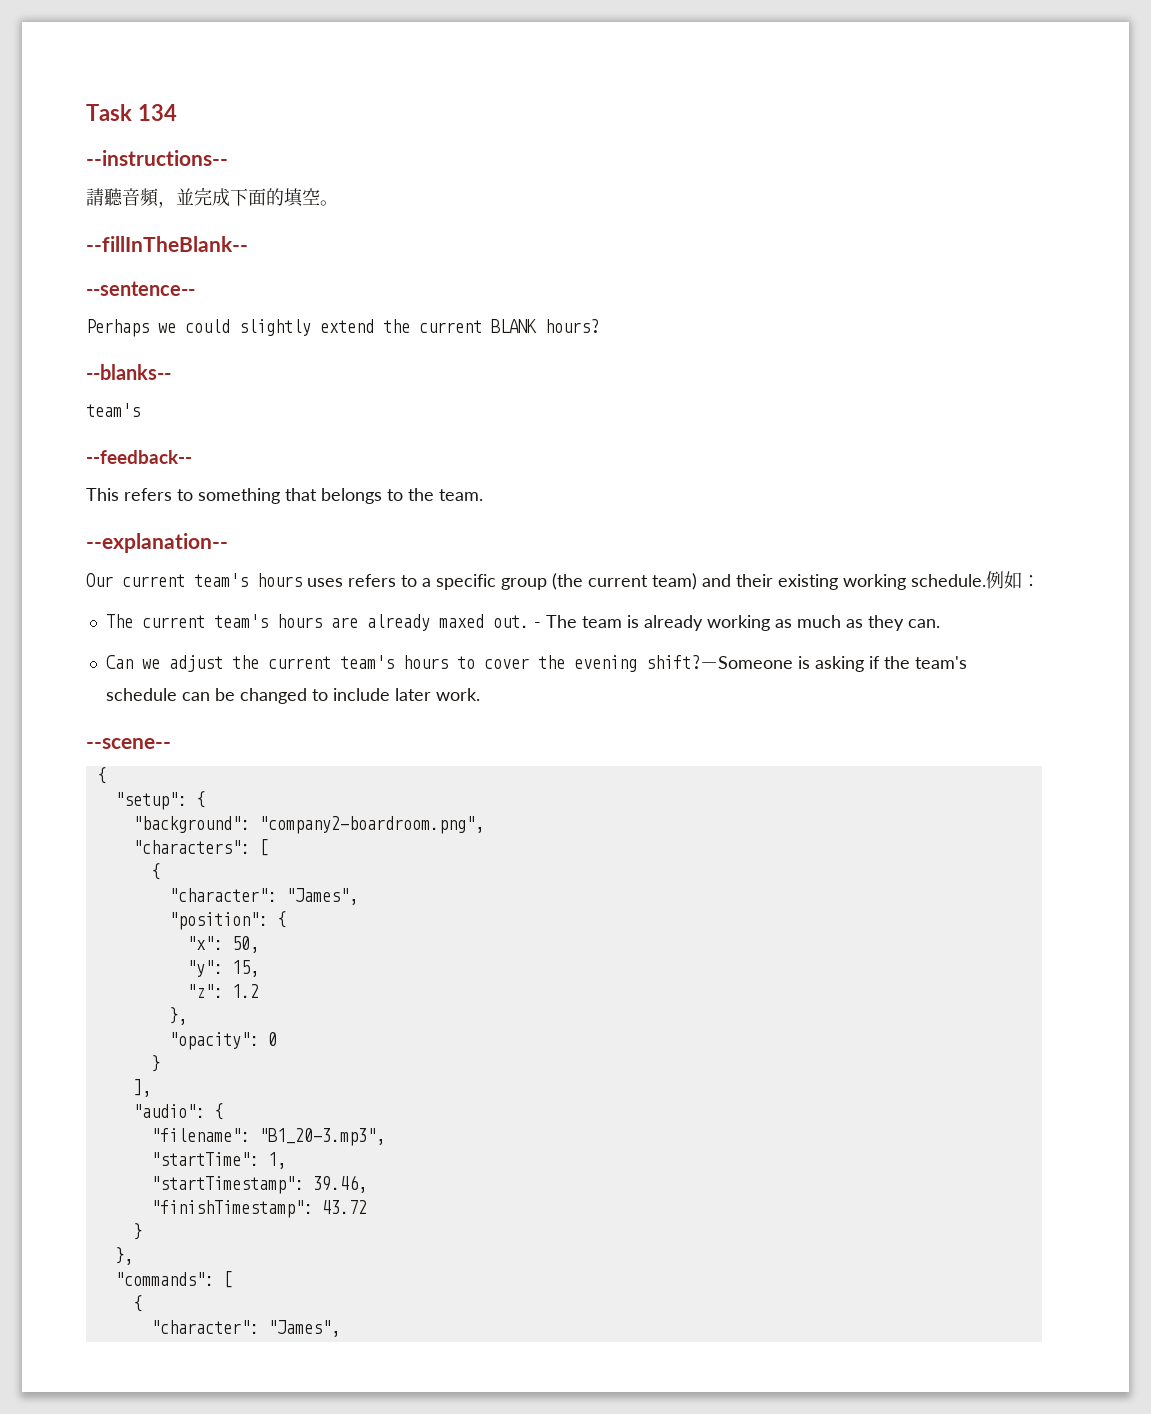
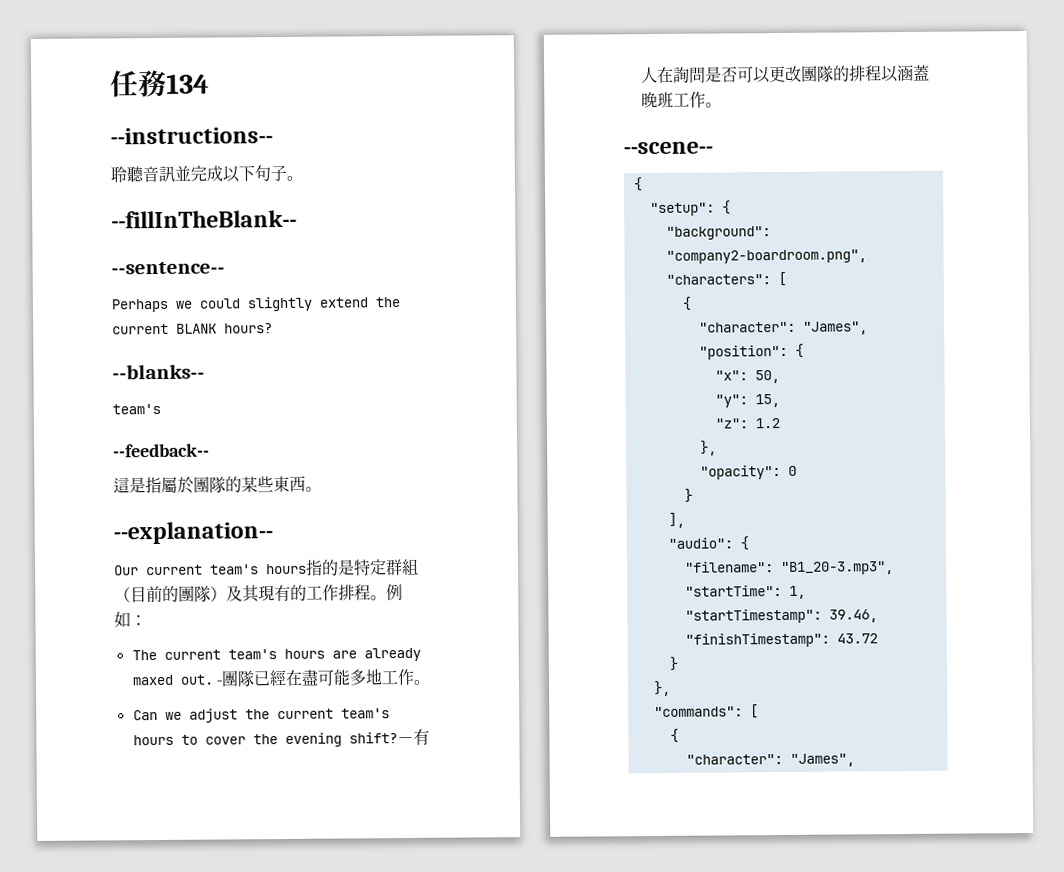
[86,104,132,121] Task -> [110,69,167,98] 任務
[86,187,320,208] 請聽音頻，並完成下面的填空 -> [110,164,287,183] 聆聽音訊並完成以下句子
[86,488,483,504] This refers to something that belongs to the team. -> [113,475,322,494] 這是指屬於團隊的某些東西。
[307,573,986,590] uses refers to a specific group (the current team) and their existing working schedule. -> [305,558,419,577] [114,584,387,603] 指的是特定群組（目前的團隊）及其現有的工作排程。
[545,615,940,631] The team is already working as much as they can. -> [220,668,430,688] 團隊已經在盡可能多地工作。
[717,656,967,672] [105,688,480,704] Someone is asking if the team's schedule can be changed to include later work. -> [412,728,430,745] [640,64,930,84] [640,91,722,109] 有人在詢問是否可以更改團隊的排程以涵蓋晚班工作。

